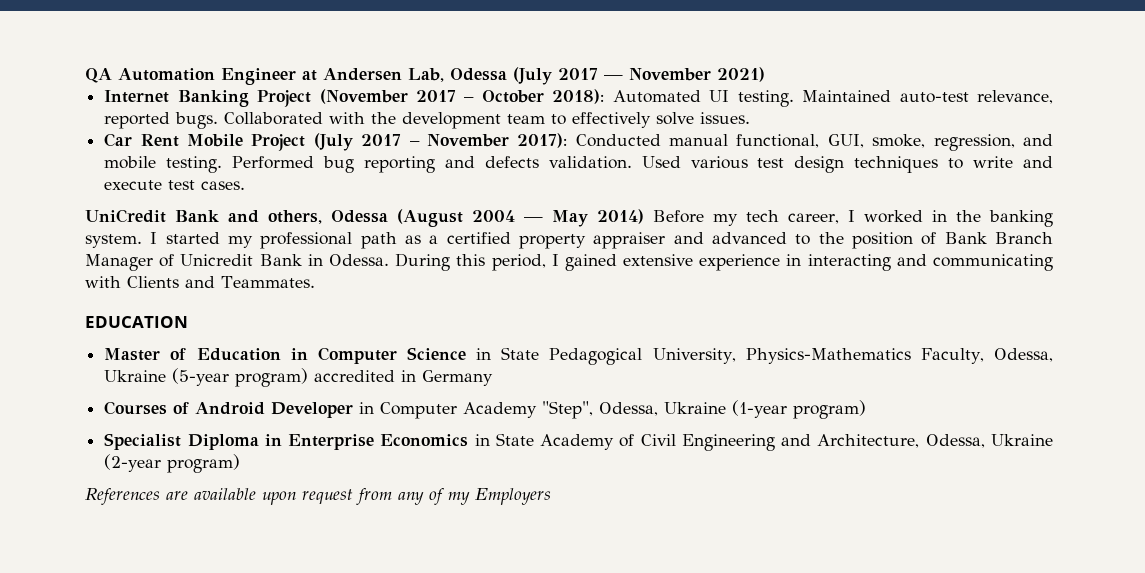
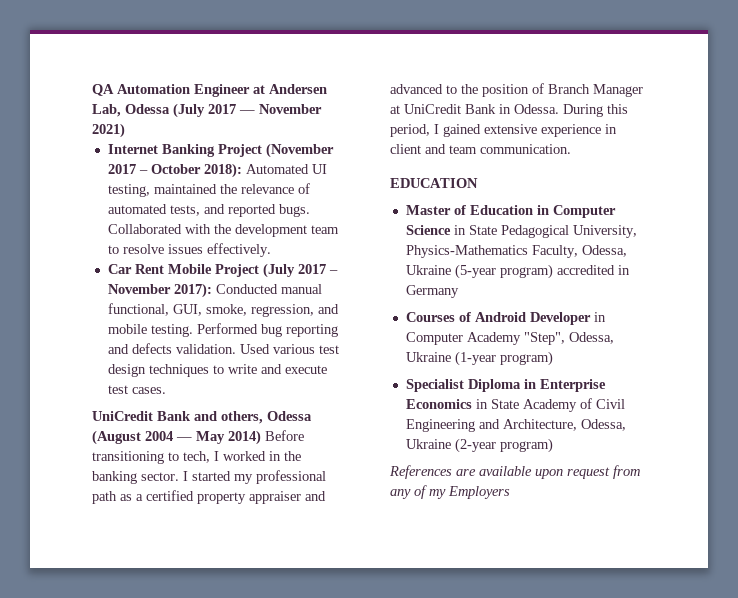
[737,90,1054,107] testing. Maintained auto-test relevance, -> [107,183,310,197] [107,204,225,216] testing, maintained the relevance of automated tests, and
[572,112,751,128] effectively solve issues. -> [122,243,271,257] resolve issues effectively.
[713,210,839,226] my tech career, -> [92,451,210,464] transitioning to tech,
[85,234,142,248] system. -> [141,472,179,481] sector.
[944,232,987,244] Bank -> (544, 88) none
[159,254,254,267] of Unicredit -> [390,104,461,114] at UniCredit
[807,254,1053,271] [85,276,315,288] interacting and communicating with Clients and Teammates. -> [390,144,571,154] client and team communication.

